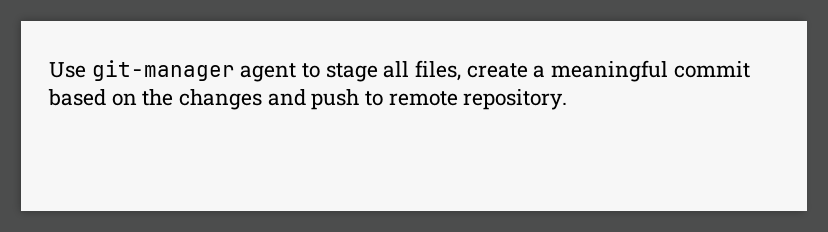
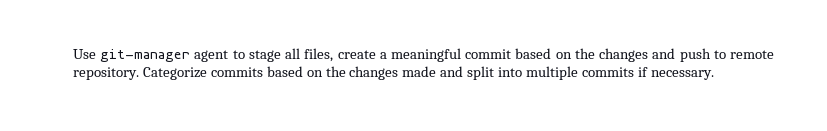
(568, 99) none -> [142,66,714,80] Categorize commits based on the changes made and split into multiple commits if necessary.

